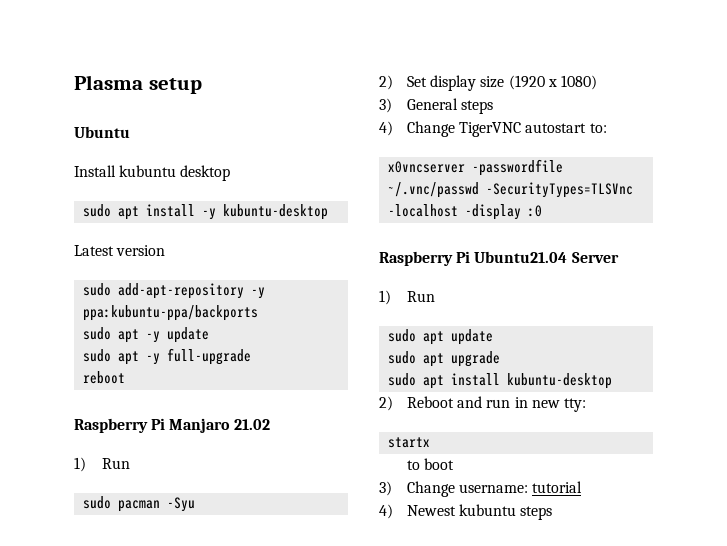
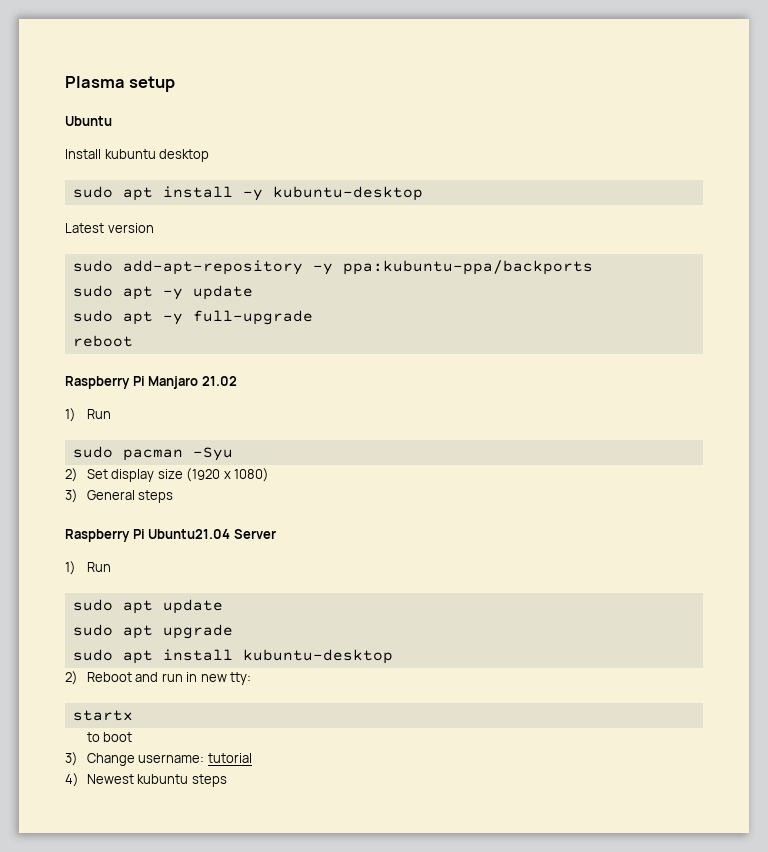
[379,121,607,137] [388,159,564,176] [388,182,634,198] [388,204,543,220] // 4) Change TigerVNC autostart to: // x0vncserver -passwordfile ~/.vnc/passwd -SecurityTypes=TLSVnc -localhost -display :0 -> (174, 496) none

